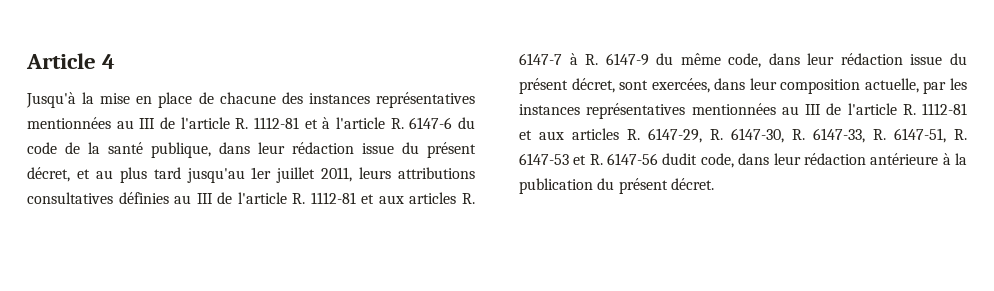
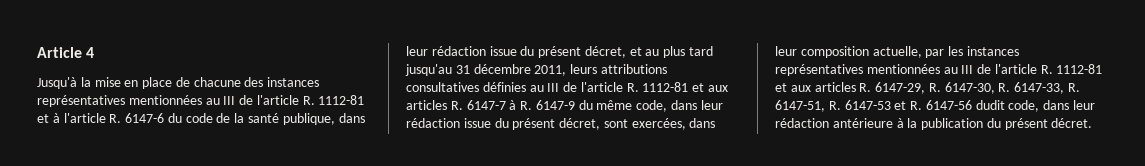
[251,167,316,183] 1er juillet -> [455,64,531,74] 31 décembre

